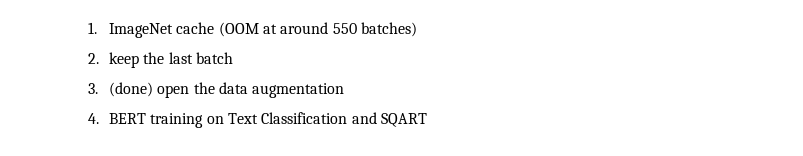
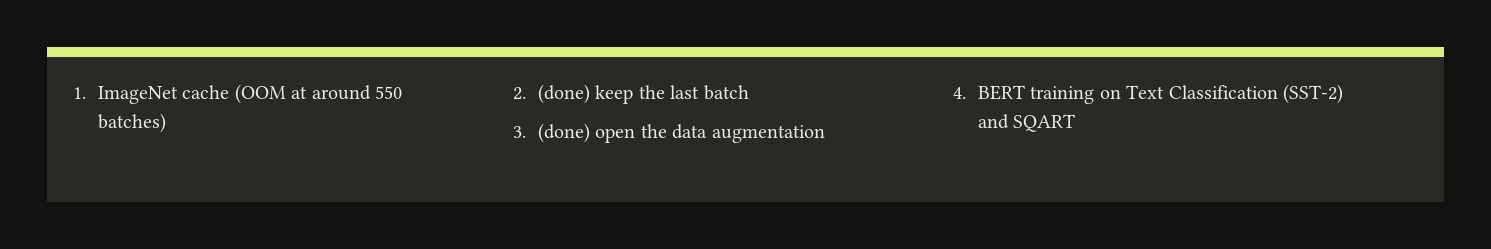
(99, 58) none -> [537,84,590,104] (done)
(348, 118) none -> [1282,84,1343,104] (SST-2)

